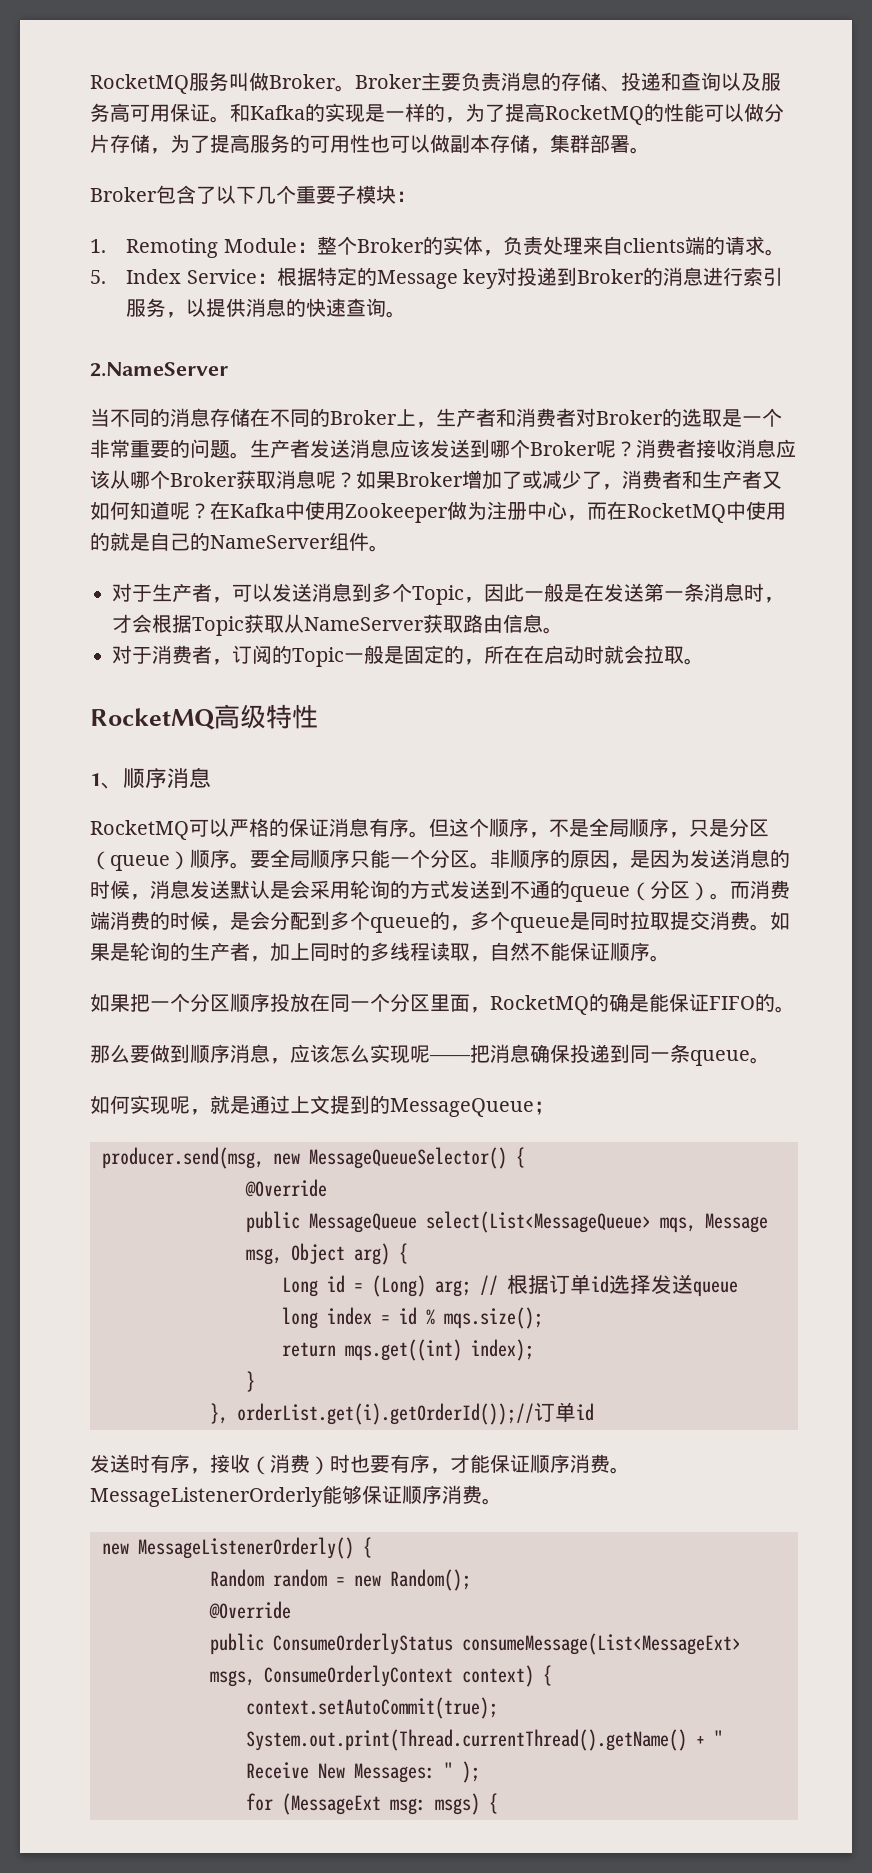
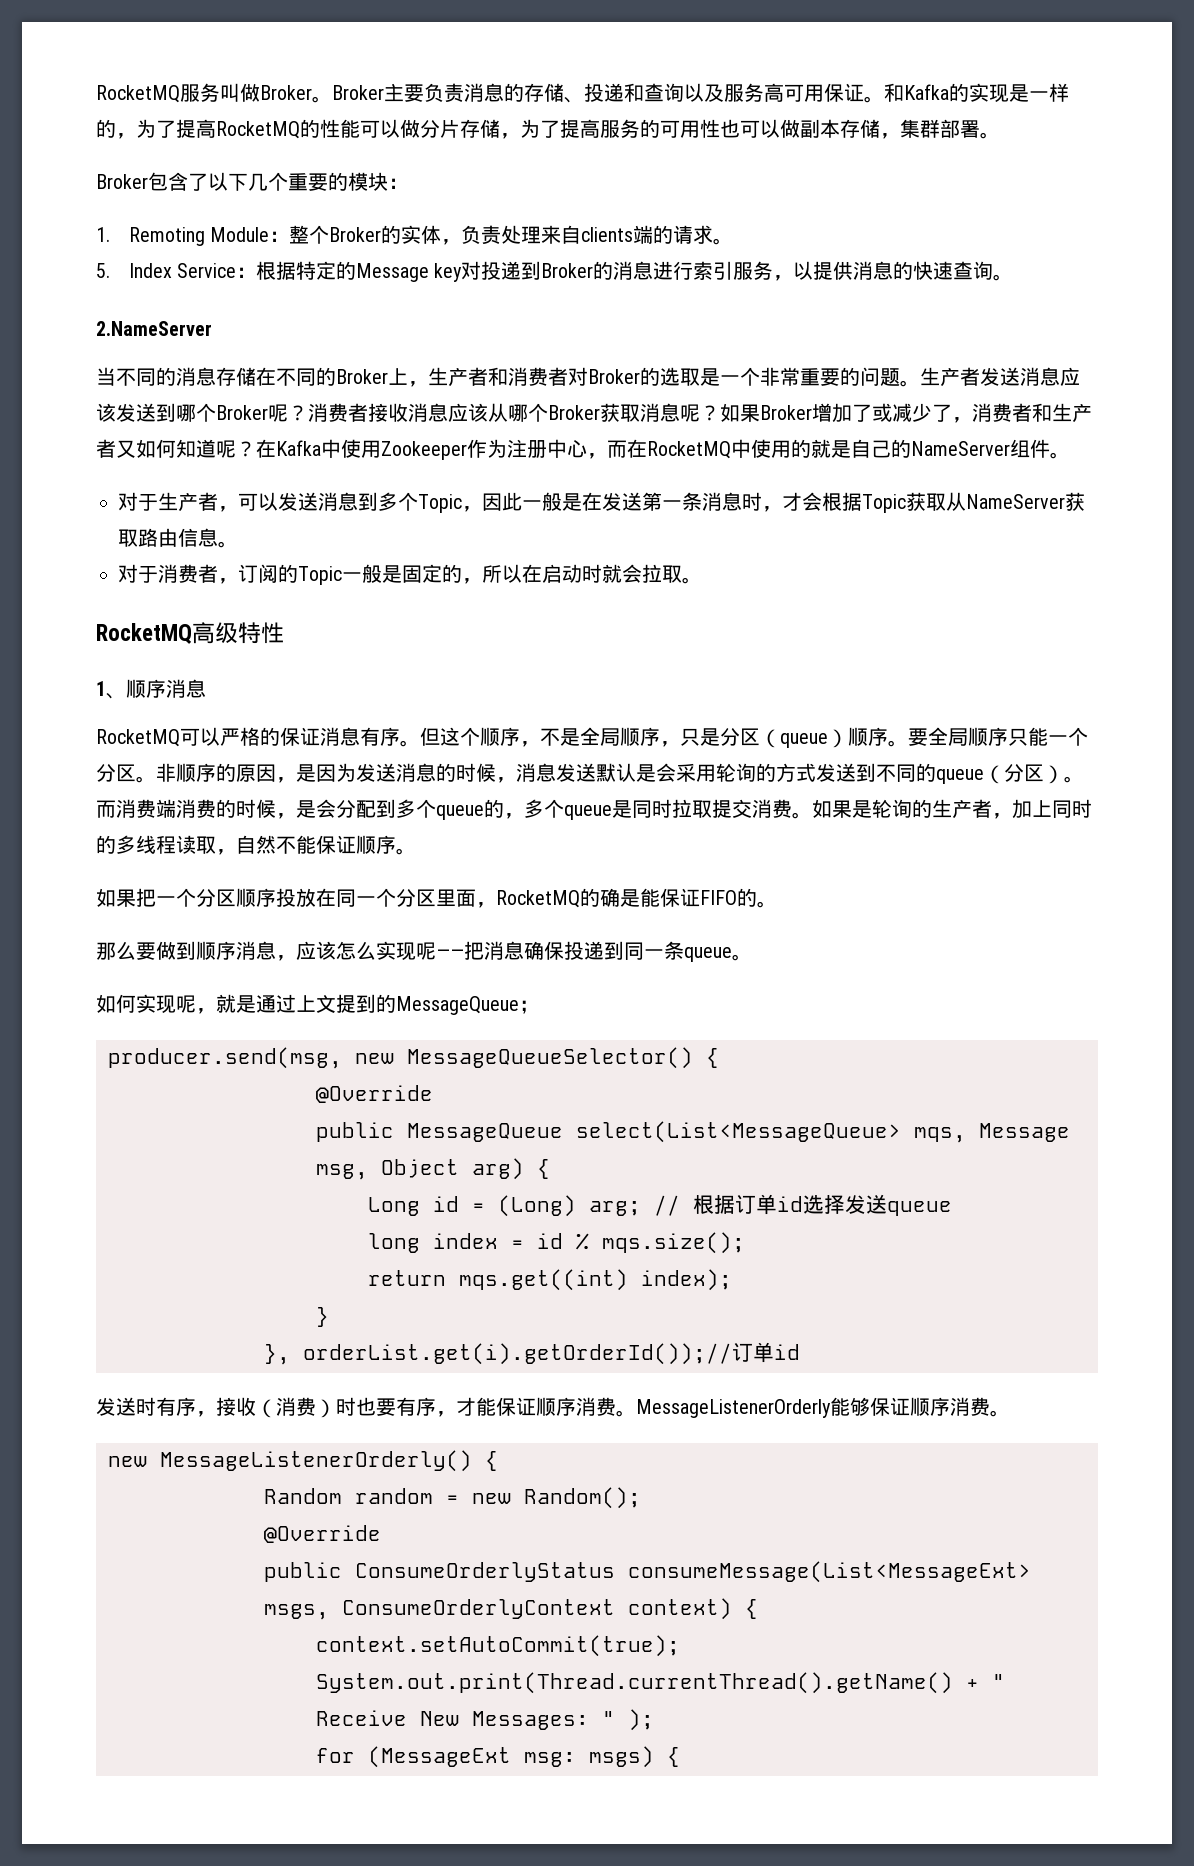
[336,186,356,204] 子 -> [328,172,348,191] 的
[447,501,467,520] 做 -> [467,439,487,458] 作
[504,645,524,664] 在 -> [502,564,522,583] 以
[530,881,550,899] 通 -> [896,764,916,782] 同

